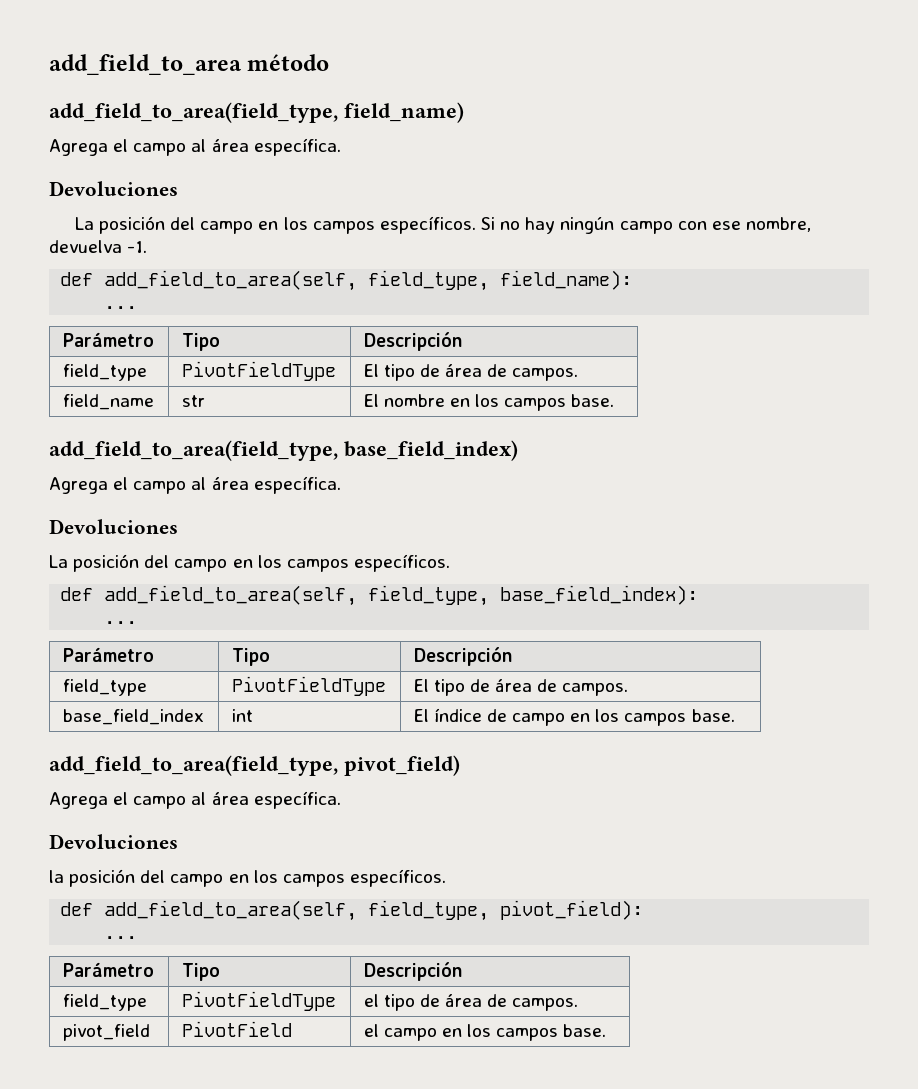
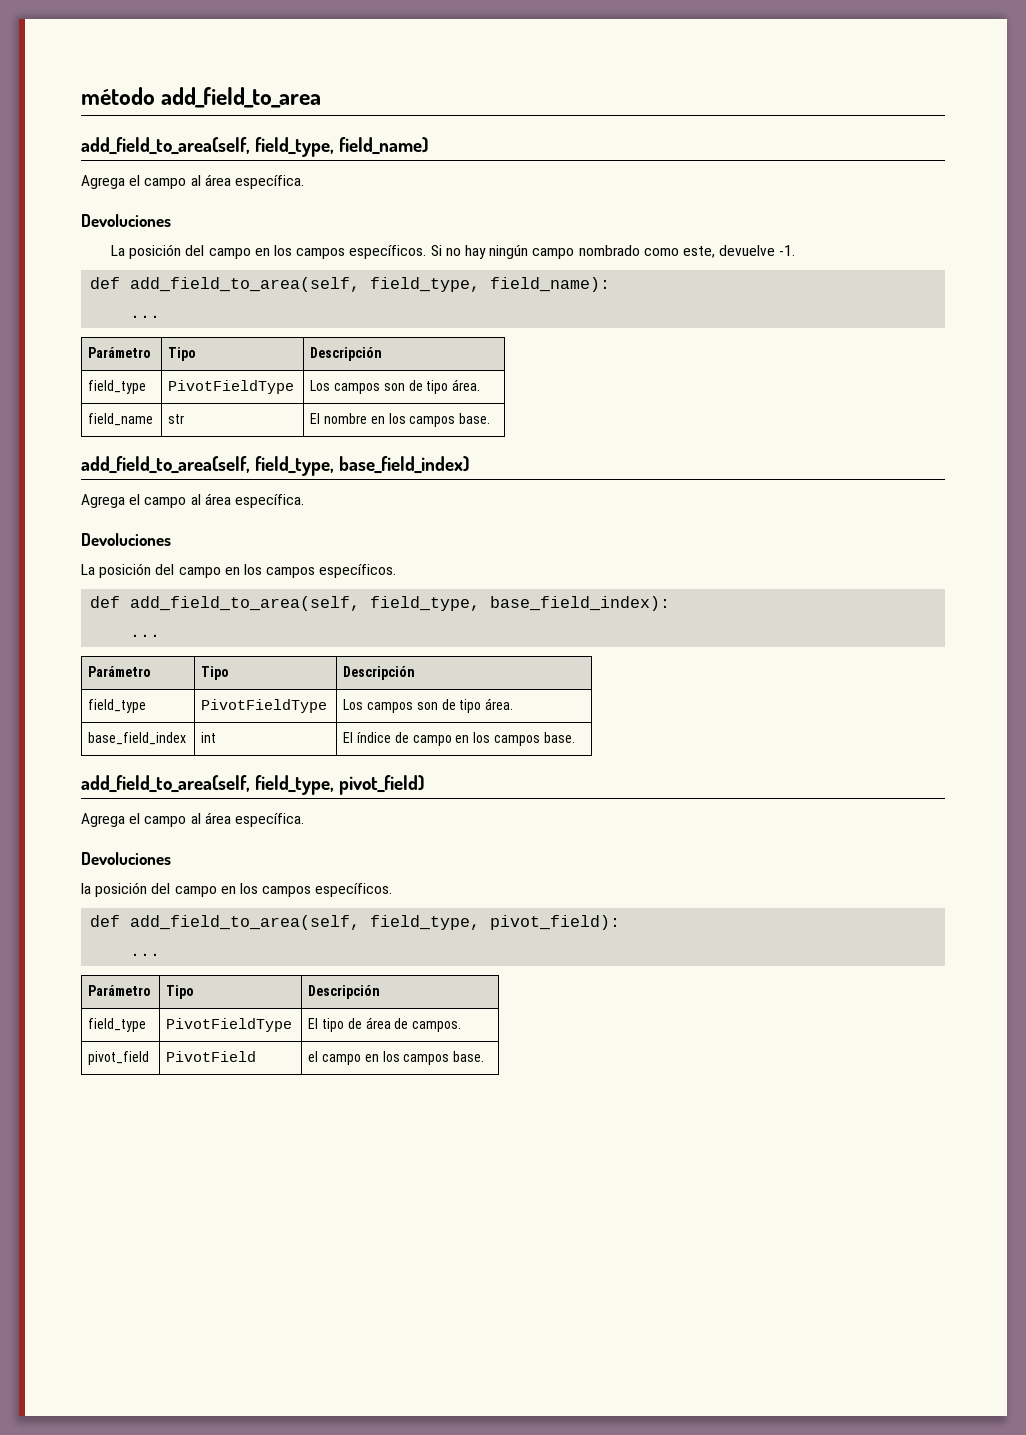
(49, 64) none -> [81,87,155,105] método
[247,54,330,71] [49,102,338,123] método // add_field_to_area(field_type, -> [81,137,335,157] // add_field_to_area(self, field_type,
[677,217,811,232] [49,240,122,253] con ese nombre, devuelva -> [578,245,776,258] nombrado como este, devuelve
[363,364,579,381] El tipo de área de campos. -> [310,379,481,394] Los campos son de tipo área.
[49,440,338,461] add_field_to_area(field_type, -> [81,456,335,476] add_field_to_area(self, field_type,
[413,679,629,696] El tipo de área de campos. -> [343,698,514,713] Los campos son de tipo área.
[49,755,338,776] add_field_to_area(field_type, -> [81,775,335,795] add_field_to_area(self, field_type,
[363,994,379,1007] el -> [308,1018,319,1029] El

